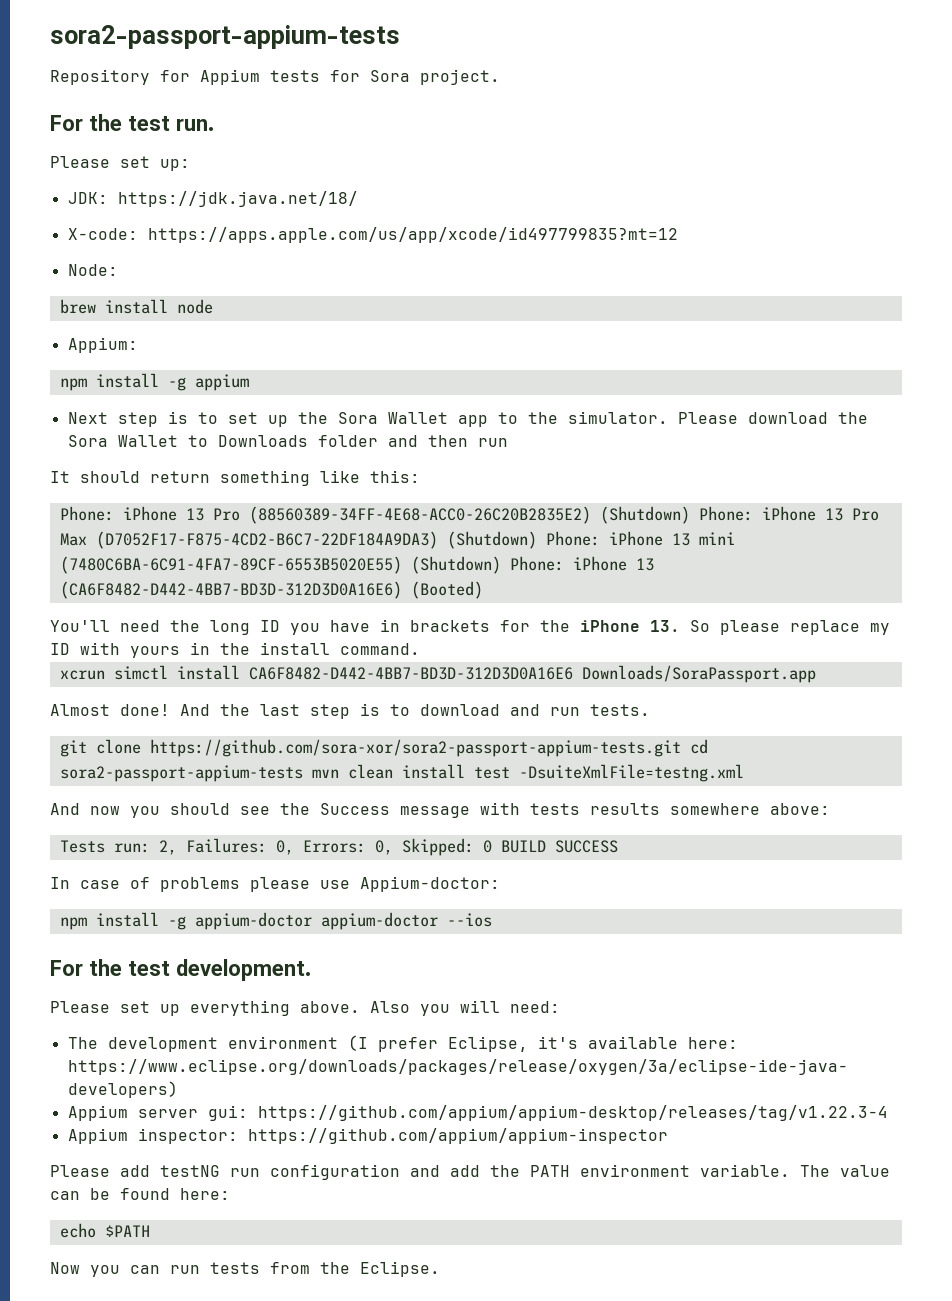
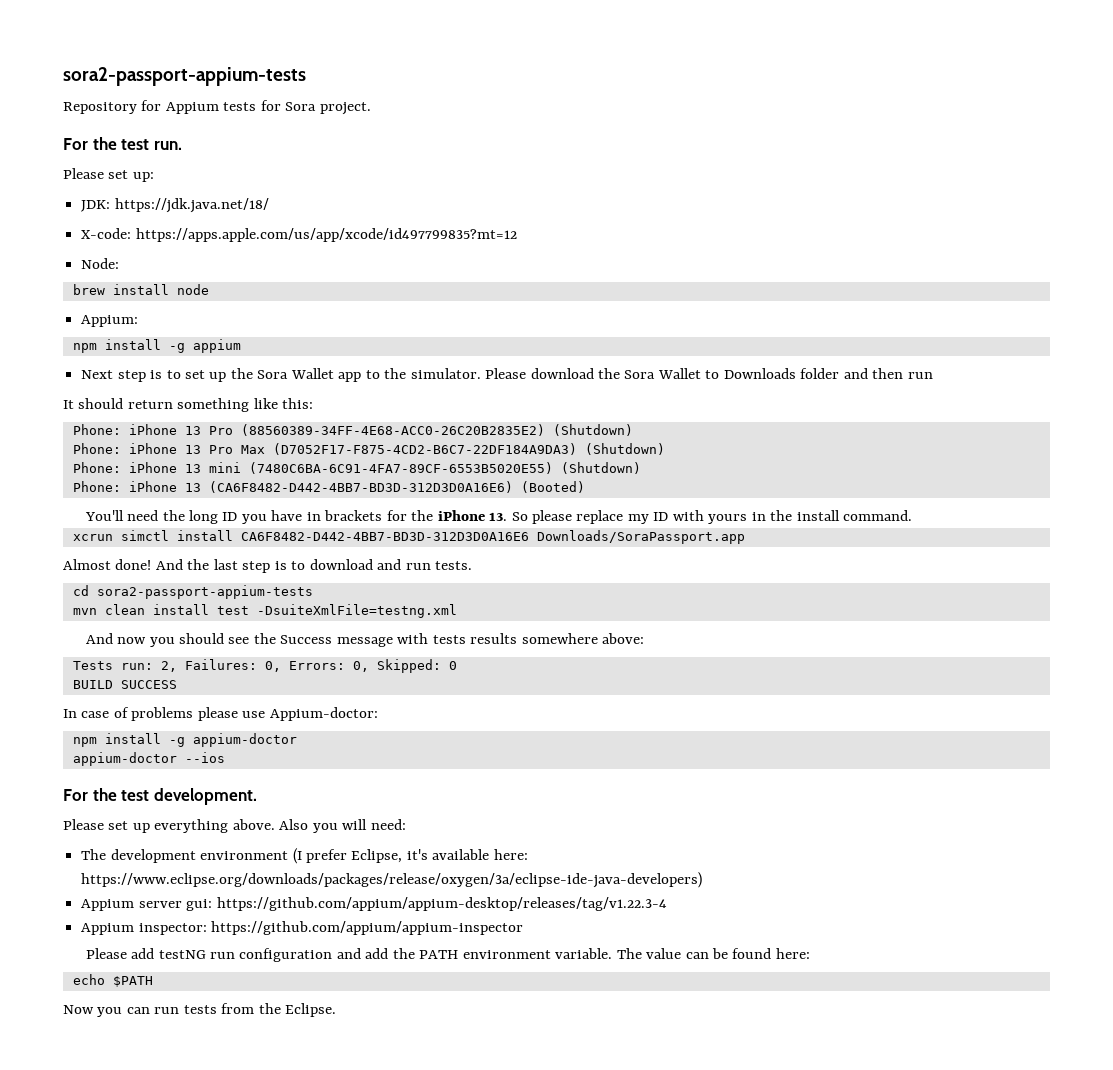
(690, 515) none -> (633, 430) //
(537, 540) none -> (665, 449) //
(501, 565) none -> (641, 468) //
[59,739,681,757] git clone https://github.com/sora-xor/sora2-passport-appium-tests.git -> (473, 565) none
(303, 773) none -> (313, 592) //
(492, 846) none -> (457, 665) //
(312, 921) none -> (297, 740) //

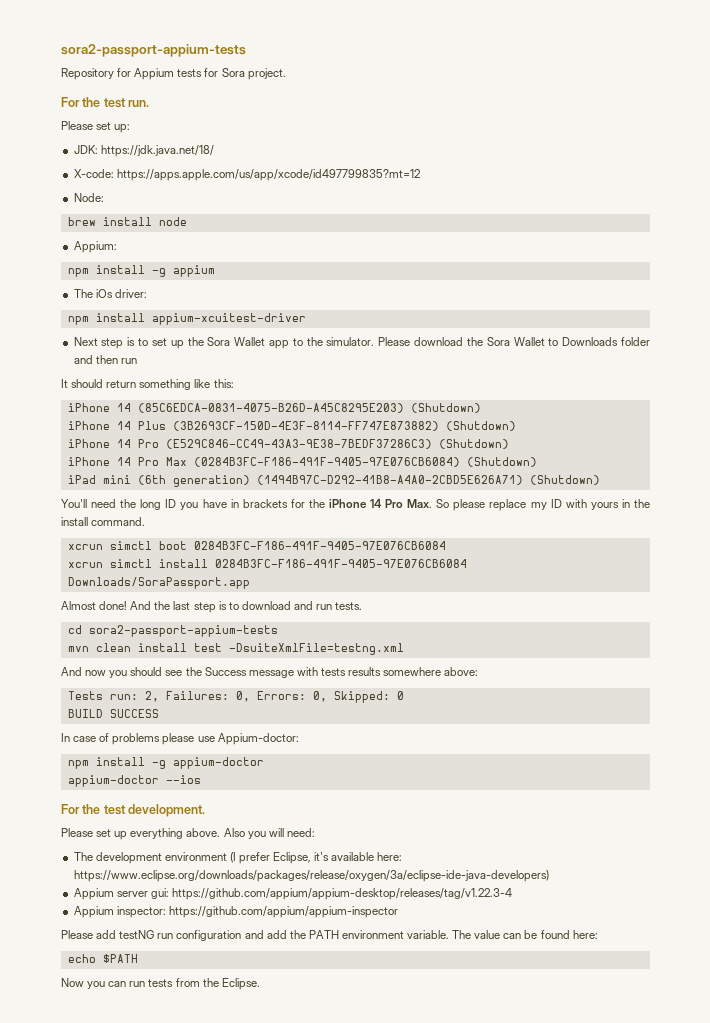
(241, 346) none -> [73,289,147,298] [67,313,306,325] // The iOs driver: // npm install appium-xcuitest-driver
[72,424,633,436] [72,443,201,454] Phone: iPhone 13 Pro (88560389-34FF-4E68-ACC0-26C20B2835E2) (Shutdown) // Phone: iPhone 13 -> [67,403,481,413] [67,421,516,431] [67,439,509,449] [67,457,131,466] iPhone 14 (85C6EDCA-0831-4075-B26D-A45C8295E203) (Shutdown) // iPhone 14 Plus (3B2693CF-150D-4E3F-8114-FF747E873882) (Shutdown) // iPhone 14 Pro (E529C846-CC49-43A3-9E38-7BEDF37286C3) (Shutdown) // iPhone 14
[272,443,665,455] [72,462,641,474] [72,481,585,493] (D7052F17-F875-4CD2-B6C7-22DF184A9DA3) (Shutdown) // Phone: iPhone 13 mini (7480C6BA-6C91-4FA7-89CF-6553B5020E55) (Shutdown) // Phone: iPhone 13 (CA6F8482-D442-4BB7-BD3D-312D3D0A16E6) (Booted) -> [193,457,537,467] [67,475,600,487] (0284B3FC-F186-491F-9405-97E076CB6084) (Shutdown) // iPad mini (6th generation) (1494B97C-D292-41B8-A4A0-2CBD5E626A71) (Shutdown)
[489,512,508,521] 13. -> [370,499,433,508] 14 Pro Max.
(913, 515) none -> [67,541,446,550] // xcrun simctl boot 0284B3FC-F186-491F-9405-97E076CB6084
[240,532,529,541] CA6F8482-D442-4BB7-BD3D-312D3D0A16E6 -> [214,559,467,568] 0284B3FC-F186-491F-9405-97E076CB6084

